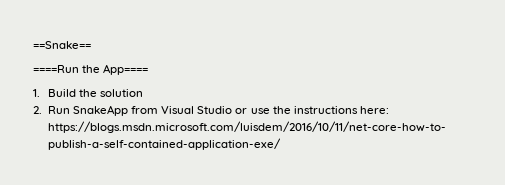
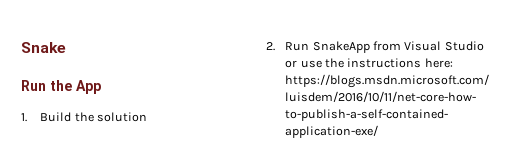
[33,41,91,49] [33,64,149,75] ==Snake== // ====Run the App==== -> [21,42,66,53] [21,80,101,94] Snake // Run the App

